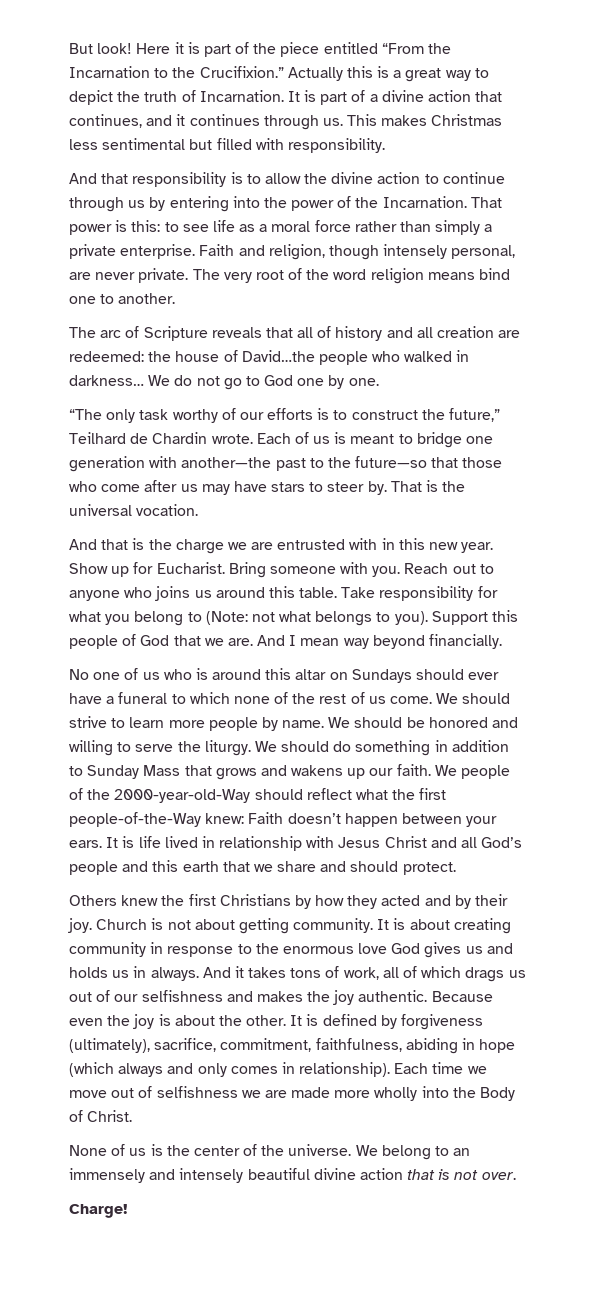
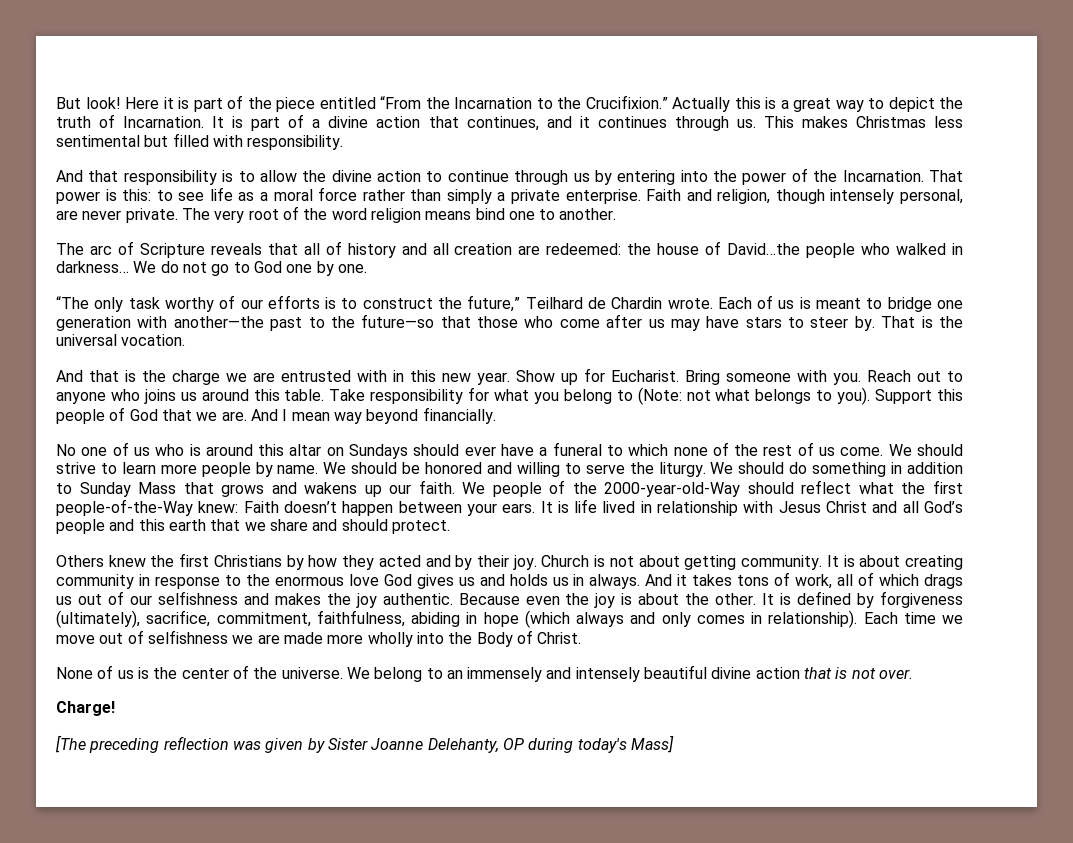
(128, 1211) none -> [55,735,674,753] // [The preceding reflection was given by Sister Joanne Delehanty, OP during today's Mass]

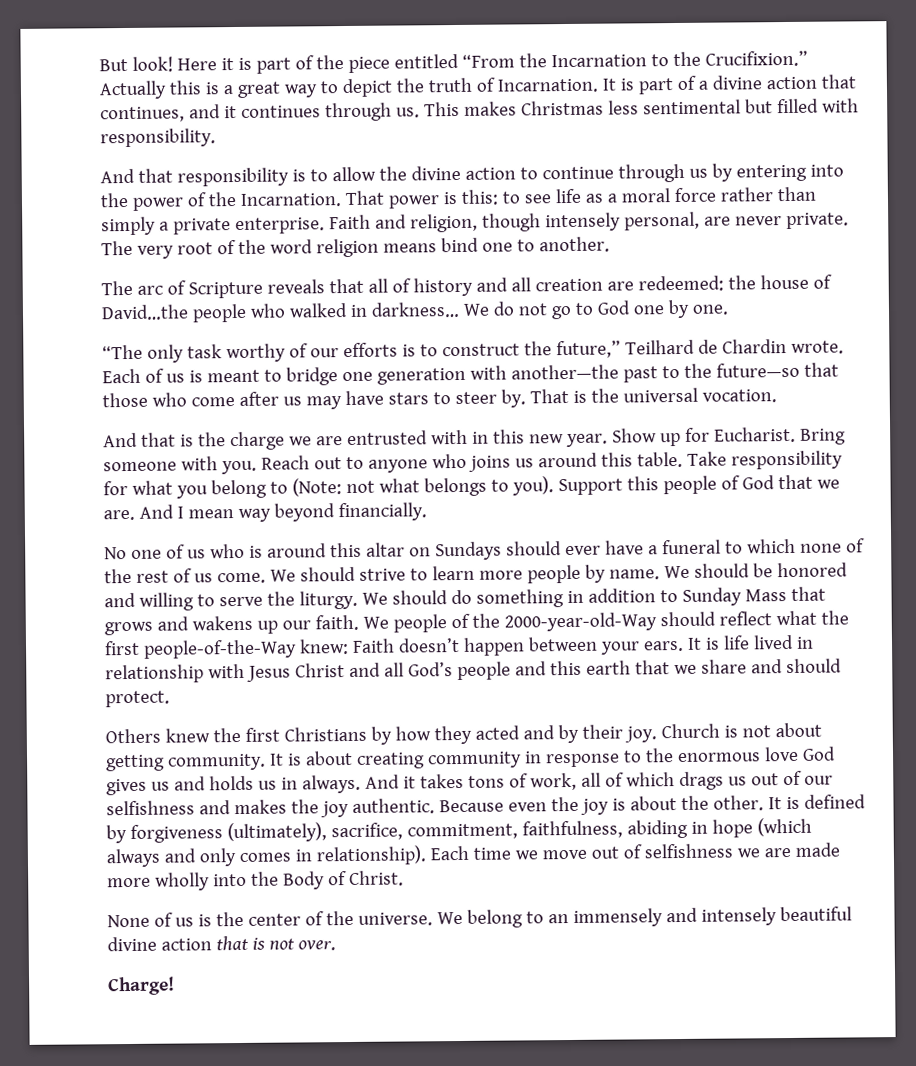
[55,735,674,753] // [The preceding reflection was given by Sister Joanne Delehanty, OP during today's Mass] -> (175, 986) none

